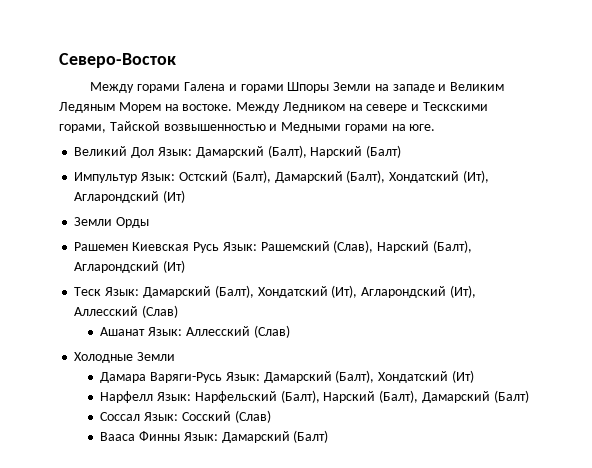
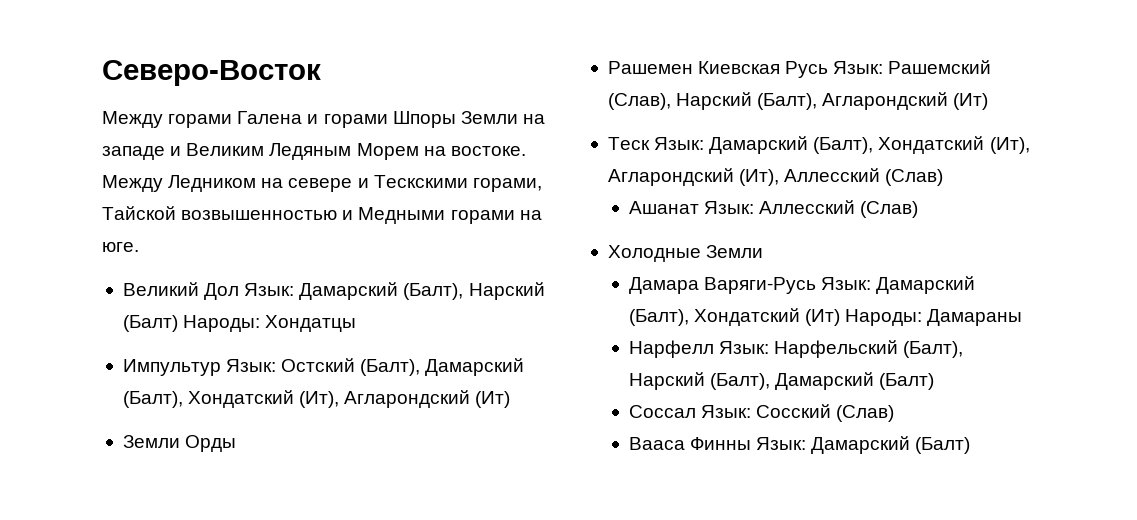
(402, 151) none -> [183,315,357,332] Народы: Хондатцы
(474, 376) none -> [845,309,1023,326] Народы: Дамараны

